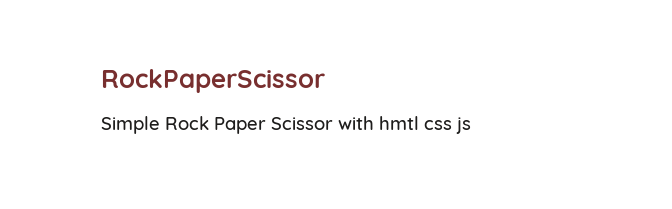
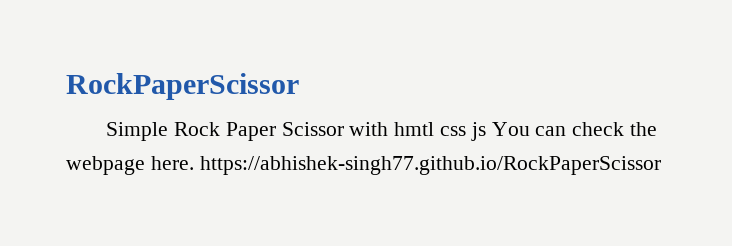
(471, 125) none -> [491,122,658,136] [66,156,661,175] You can check the webpage here. https://abhishek-singh77.github.io/RockPaperScissor

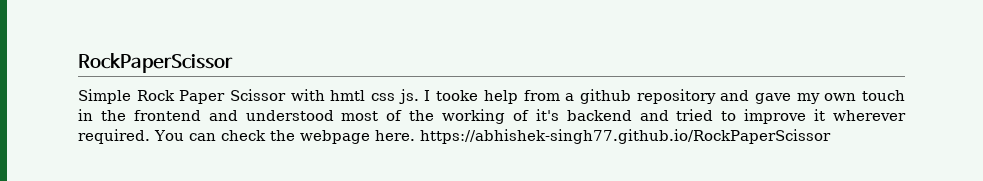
[470,122,486,141] js -> [398,89,906,104] [78,109,906,124] [78,129,150,144] js. I tooke help from a github repository and gave my own touch in the frontend and understood most of the working of it's backend and tried to improve it wherever required.

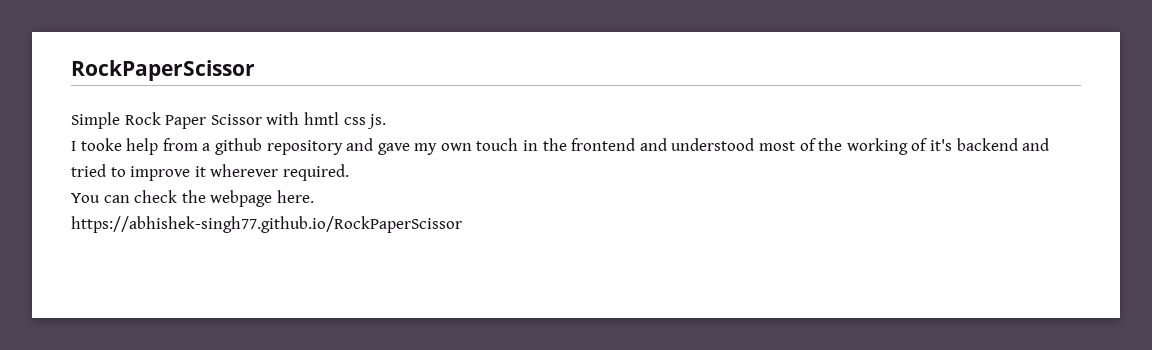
(419, 96) none -> (387, 121) //
(150, 136) none -> (349, 172) //
(415, 135) none -> (314, 196) //

